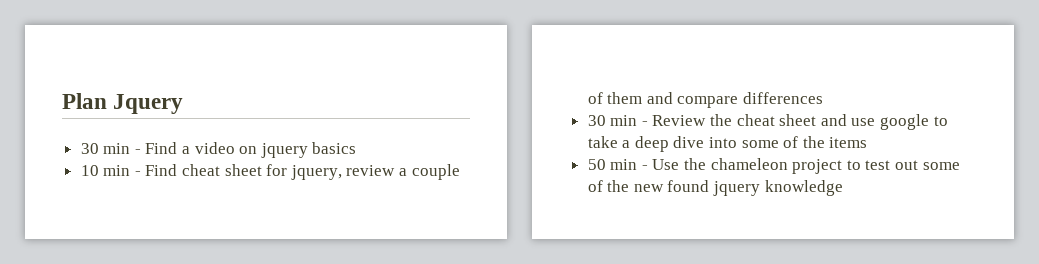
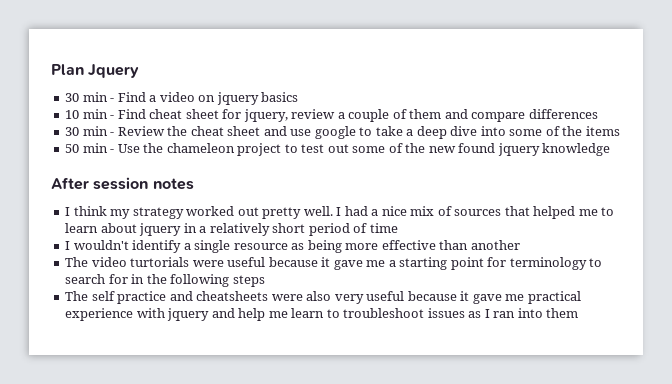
(843, 188) none -> [51,177,194,190] [65,206,615,219] [65,223,398,236] [65,240,520,253] [65,257,603,270] [65,274,265,287] [65,291,581,304] [65,308,579,321] // After session notes // I think my strategy worked out pretty well. I had a nice mix of sources that helped me to learn about jquery in a relatively short period of time // I wouldn't identify a single resource as being more effective than another // The video turtorials were useful because it gave me a starting point for terminology to search for in the following steps // The self practice and cheatsheets were also very useful because it gave me practical experience with jquery and help me learn to troubleshoot issues as I ran into them

